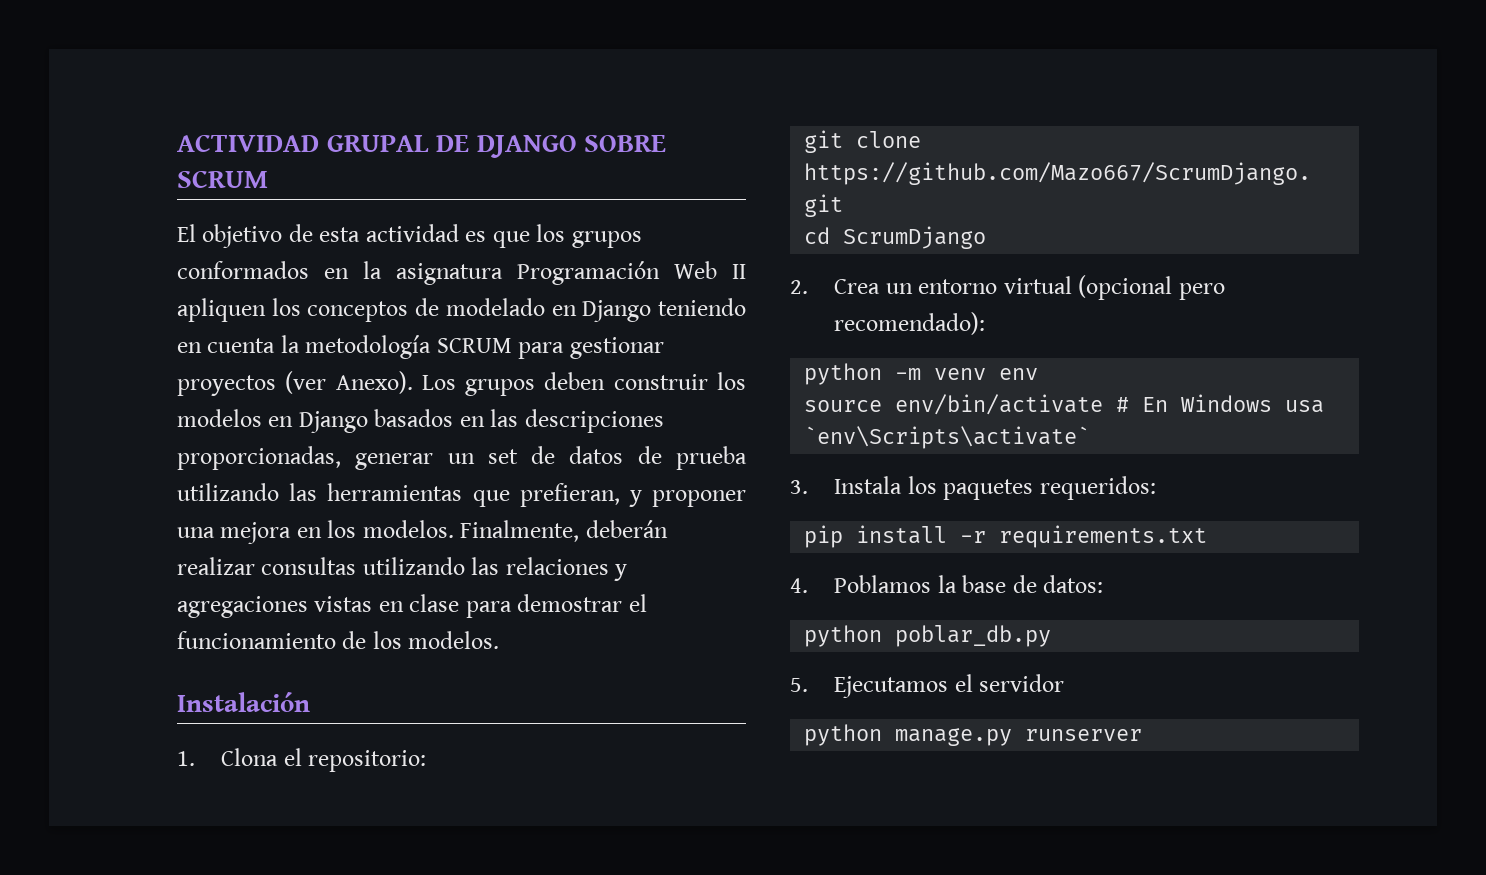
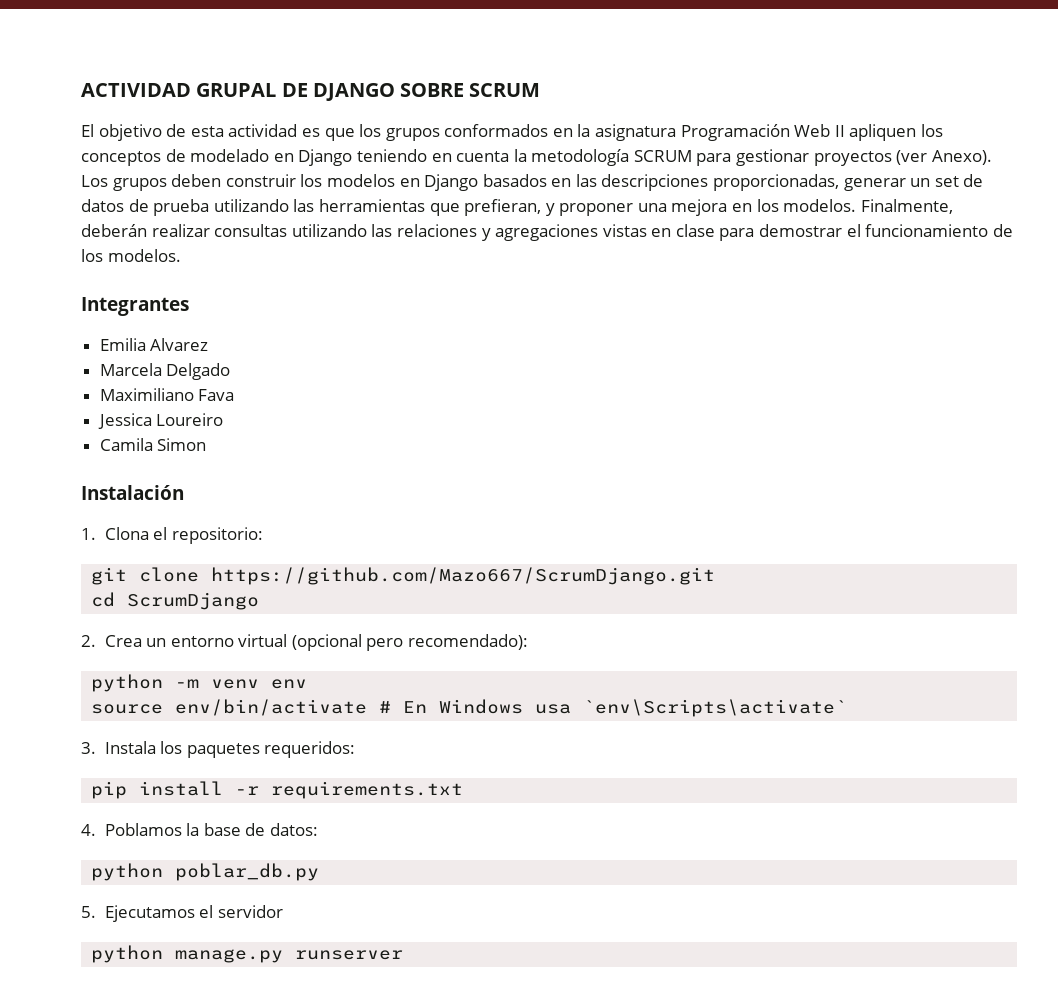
(500, 640) none -> [81,297,189,316] [99,338,209,351] [99,363,231,380] [99,388,235,401] [97,413,224,429] [99,438,207,451] // Integrantes // Emilia Alvarez // Marcela Delgado // Maximiliano Fava // Jessica Loureiro // Camila Simon

